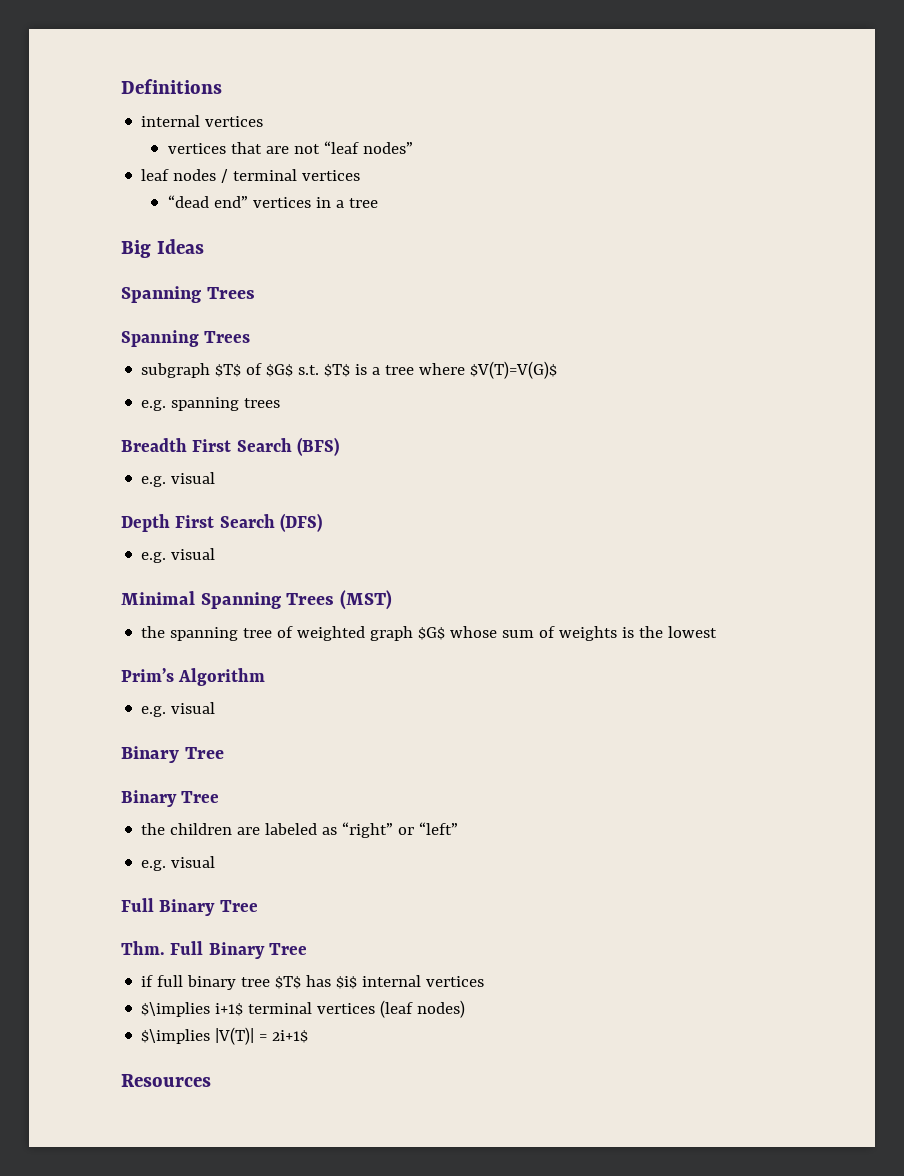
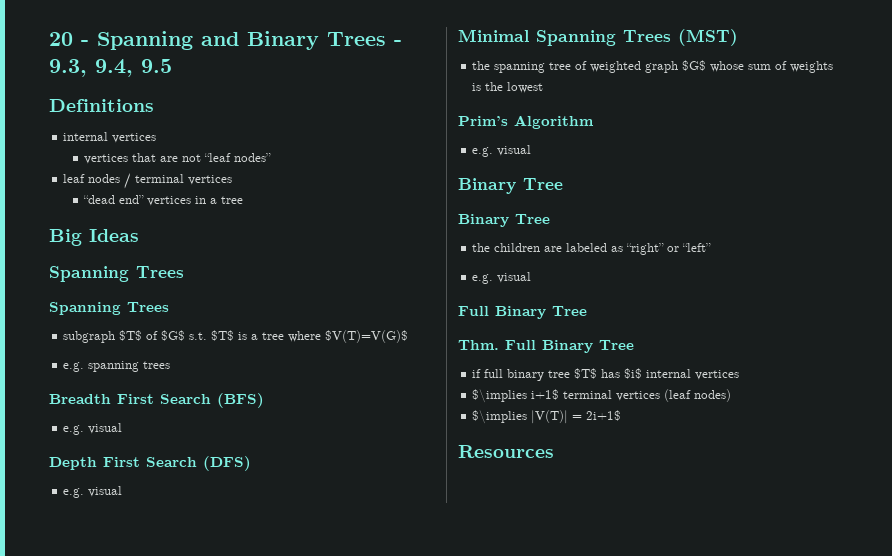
(121, 86) none -> [49,31,402,50] [49,59,172,77] 20 - Spanning and Binary Trees - 9.3, 9.4, 9.5 //

